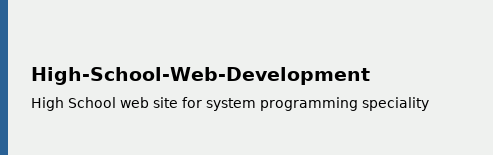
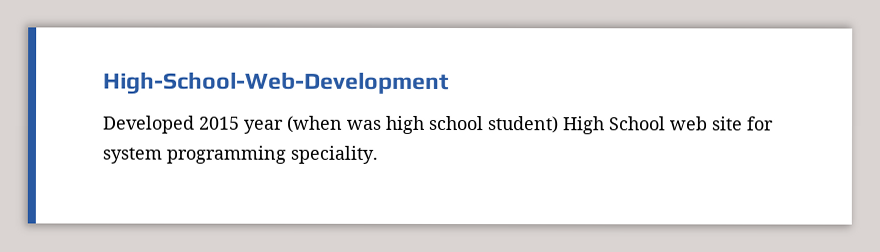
(370, 76) none -> [102,115,559,134] Developed 2015 year (when was high school student)
[362,97,429,111] speciality -> [290,145,378,164] speciality.

